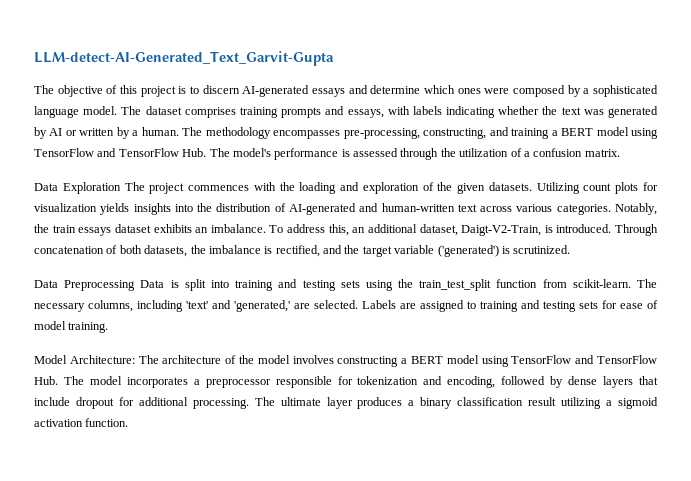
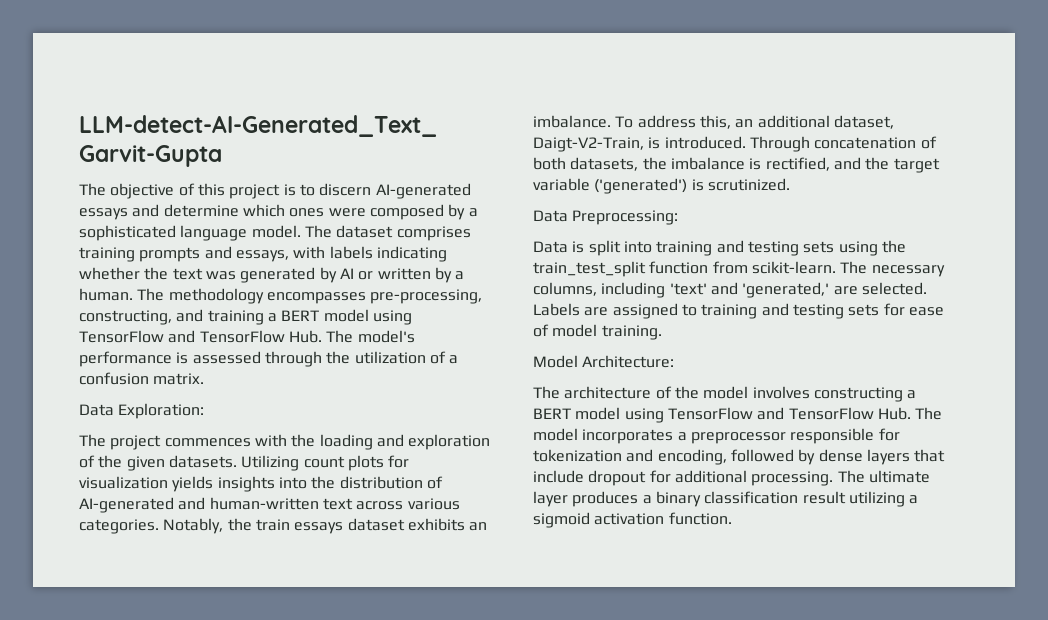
[62,182,121,194] Exploration -> [118,403,205,419] Exploration: //
[64,280,136,291] Preprocessing -> [572,210,679,225] Preprocessing: //
(135, 359) none -> (675, 361) //

